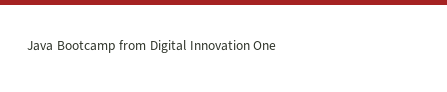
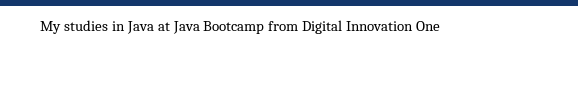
(27, 46) none -> [40,20,170,34] My studies in Java at

